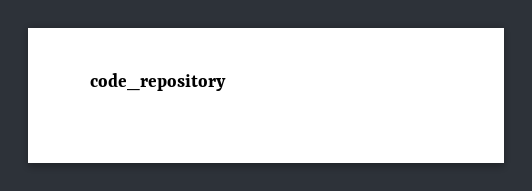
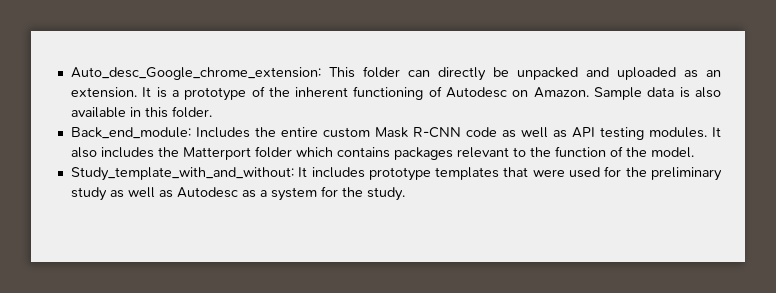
[90,73,226,91] code_repository -> [70,66,721,81] [70,86,721,101] [70,106,212,118] [70,127,721,140] [70,146,694,160] [70,166,722,181] [70,186,405,201] Auto_desc_Google_chrome_extension: This folder can directly be unpacked and uploaded as an extension. It is a prototype of the inherent functioning of Autodesc on Amazon. Sample data is also available in this folder. // Back_end_module: Includes the entire custom Mask R-CNN code as well as API testing modules. It also includes the Matterport folder which contains packages relevant to the function of the model. // Study_template_with_and_without: It includes prototype templates that were used for the preliminary study as well as Autodesc as a system for the study.

